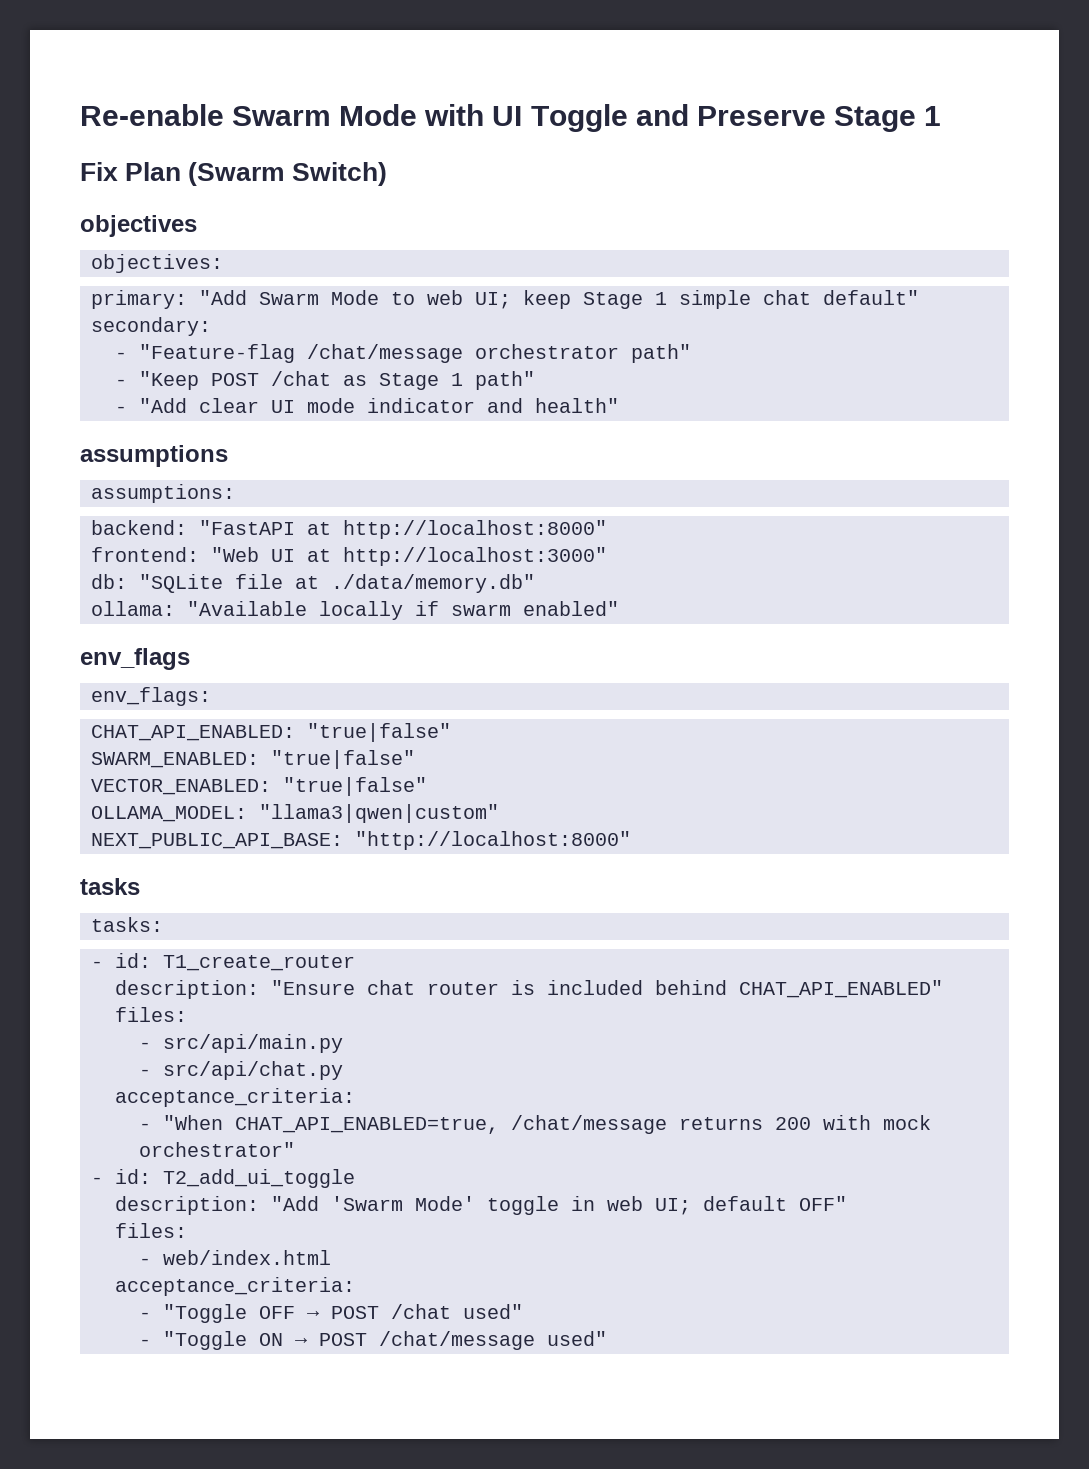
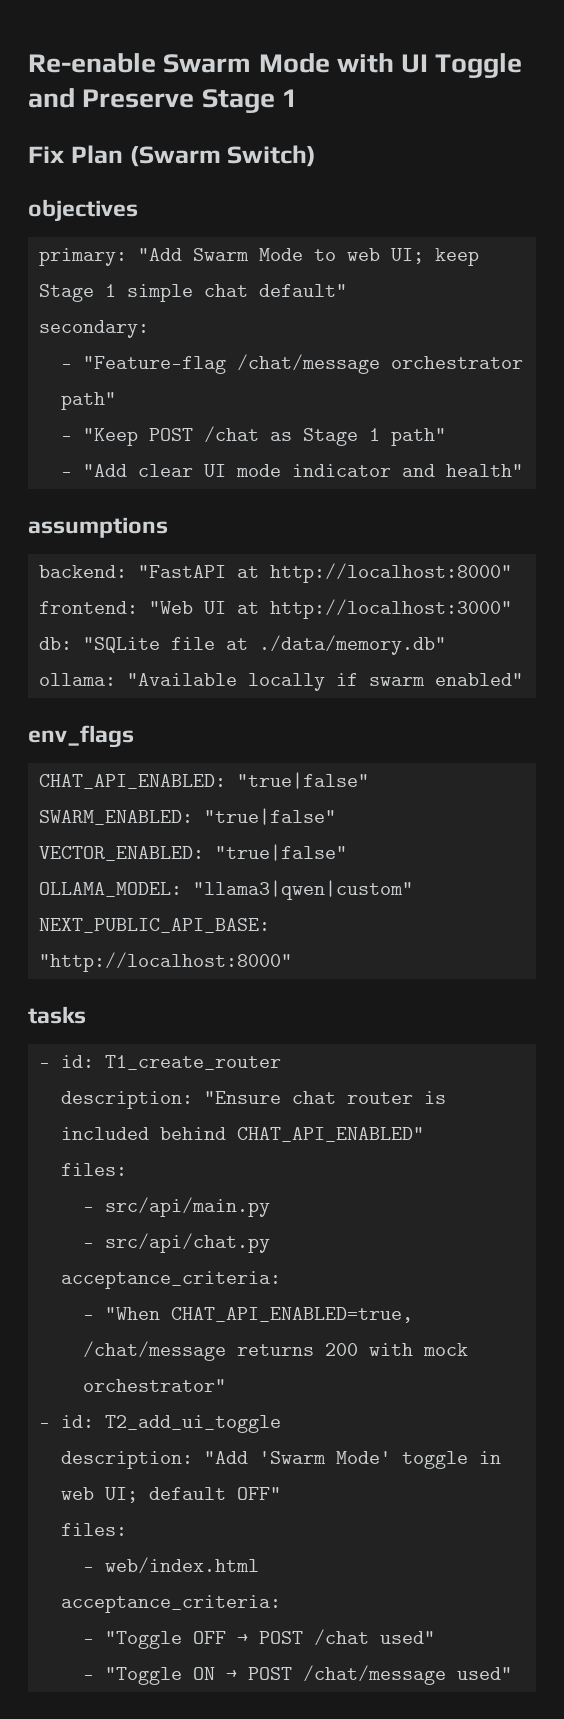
[91,254,224,273] // objectives: -> (138, 210) none
[91,484,236,503] // assumptions: -> (168, 527) none
[91,687,212,706] // env_flags: -> (134, 736) none
[91,917,164,932] // tasks: -> (86, 1015) none

